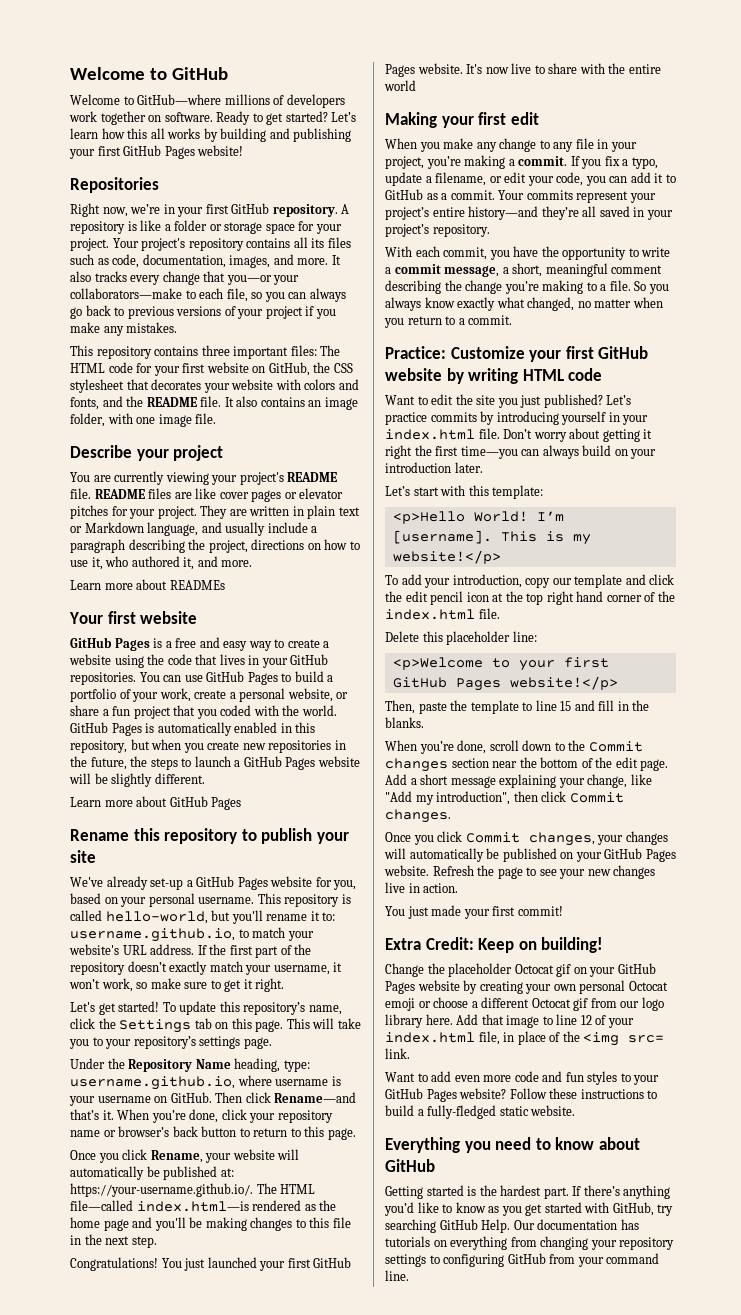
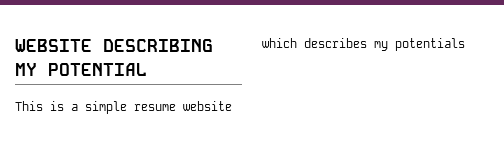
[70,67,229,80] [70,94,345,108] [69,111,357,125] [70,128,352,142] [69,145,244,159] [70,177,159,193] [70,203,350,217] [70,220,342,234] [70,237,351,251] [70,254,341,268] [70,271,300,285] [70,288,346,302] [70,305,336,319] [70,322,178,336] [70,345,341,359] [70,362,353,376] [70,379,359,393] [70,396,358,410] [70,413,217,427] [70,445,224,461] [70,471,338,485] [70,488,344,502] [70,505,360,519] [70,522,318,536] [70,539,360,553] [70,556,253,570] [70,579,225,590] [69,611,198,624] [70,637,330,651] [69,654,329,668] [70,671,334,685] [70,688,349,702] [70,705,337,719] [70,722,316,736] [70,739,346,753] [70,756,360,770] [69,773,205,787] [70,796,242,810] [70,828,349,844] [70,850,96,863] [70,876,357,890] [70,893,351,907] [70,910,336,924] [70,927,314,942] [69,944,312,958] [70,961,343,975] [69,978,285,992] [70,1001,342,1015] [70,1018,361,1033] [69,1036,272,1049] [70,1058,310,1072] [70,1075,341,1090] [69,1092,357,1106] [70,1109,333,1123] [70,1126,356,1140] [70,1149,300,1163] [70,1166,234,1180] [70,1183,316,1197] [70,1200,337,1212] [70,1217,351,1231] [70,1234,157,1248] [70,1257,352,1271] [385,63,661,77] [384,80,416,91] [385,112,539,128] [385,138,637,152] [385,155,658,169] [385,172,676,186] [385,189,656,203] [385,206,673,220] [385,224,490,237] [385,246,671,260] [385,263,663,277] [385,280,669,294] [385,297,663,311] [384,315,513,328] [385,346,649,362] [385,368,603,384] [385,394,632,408] [385,411,649,425] [385,428,653,442] [385,445,657,459] [385,462,483,473] [385,485,544,499] [392,511,564,524] [392,530,591,545] [392,550,501,564] [385,574,675,588] [385,591,675,605] [385,608,500,620] [385,631,537,645] [392,657,609,671] [392,676,618,691] [385,700,650,714] [385,717,424,728] [385,740,643,754] [385,757,669,772] [385,774,652,788] [385,791,624,805] [385,809,451,823] [385,831,668,846] [384,848,676,862] [384,865,656,879] [385,882,459,893] [385,905,563,919] [385,937,604,953] [385,963,656,977] [385,980,668,994] [385,997,664,1011] [385,1014,634,1028] [385,1031,665,1046] [385,1048,410,1059] [385,1071,660,1085] [385,1088,658,1102] [385,1105,576,1119] [385,1137,640,1153] [385,1159,435,1172] [385,1185,671,1199] [384,1202,674,1216] [385,1219,639,1233] [385,1236,675,1250] [385,1253,660,1267] [385,1270,409,1281] Welcome to GitHub // Welcome to GitHub—where millions of developers work together on software. Ready to get started? Let’s learn how this all works by building and publishing your first GitHub Pages website! // Repositories // Right now, we’re in your first GitHub repository. A repository is like a folder or storage space for your project. Your project's repository contains all its files such as code, documentation, images, and more. It also tracks every change that you—or your collaborators—make to each file, so you can always go back to previous versions of your project if you make any mistakes. // This repository contains three important files: The HTML code for your first website on GitHub, the CSS stylesheet that decorates your website with colors and fonts, and the README file. It also contains an image folder, with one image file. // Describe your project // You are currently viewing your project's README file. README files are like cover pages or elevator pitches for your project. They are written in plain text or Markdown language, and usually include a paragraph describing the project, directions on how to use it, who authored it, and more. // Learn more about READMEs // Your first website // GitHub Pages is a free and easy way to create a website using the code that lives in your GitHub repositories. You can use GitHub Pages to build a portfolio of your work, create a personal website, or share a fun project that you coded with the world. GitHub Pages is automatically enabled in this repository, but when you create new repositories in the future, the steps to launch a GitHub Pages website will be slightly different. // Learn more about GitHub Pages // Rename this repository to publish your site // We've already set-up a GitHub Pages website for you, based on your personal username. This repository is called hello-world, but you'll rename it to: username.github.io, to match your website's URL address. If the first part of the repository doesn’t exactly match your username, it won’t work, so make sure to get it right. // Let's get started! To update this repository’s name, click the Settings tab on this page. This will take you to your repository’s settings page. // Under the Repository Name heading, type: username.github.io, where username is your username on GitHub. Then click Rename—and that’s it. When you’re done, click your repository name or browser’s back button to return to this page. // Once you click Rename, your website will automatically be published at: https://your-username.github.io/. The HTML file—called index.html—is rendered as the home page and you'll be making changes to this file in the next step. // Congratulations! You just launched your first GitHub Pages website. It's now live to share with the entire world // Making your first edit // When you make any change to any file in your project, you’re making a commit. If you fix a typo, update a filename, or edit your code, you can add it to GitHub as a commit. Your commits represent your project’s entire history—and they’re all saved in your project’s repository. // With each commit, you have the opportunity to write a commit message, a short, meaningful comment describing the change you’re making to a file. So you always know exactly what changed, no matter when you return to a commit. // Practice: Customize your first GitHub website by writing HTML code // Want to edit the site you just published? Let’s practice commits by introducing yourself in your index.html file. Don’t worry about getting it right the first time—you can always build on your introduction later. // Let’s start with this template: // <p>Hello World! I’m [username]. This is my website!</p> // To add your introduction, copy our template and click the edit pencil icon at the top right hand corner of the index.html file. // Delete this placeholder line: // <p>Welcome to your first GitHub Pages website!</p> // Then, paste the template to line 15 and fill in the blanks. // When you’re done, scroll down to the Commit changes section near the bottom of the edit page. Add a short message explaining your change, like "Add my introduction", then click Commit changes. // Once you click Commit changes, your changes will automatically be published on your GitHub Pages website. Refresh the page to see your new changes live in action. // You just made your first commit! // Extra Credit: Keep on building! // Change the placeholder Octocat gif on your GitHub Pages website by creating your own personal Octocat emoji or choose a different Octocat gif from our logo library here. Add that image to line 12 of your index.html file, in place of the <img src= link. // Want to add even more code and fun styles to your GitHub Pages website? Follow these instructions to build a fully-fledged static website. // Everything you need to know about GitHub // Getting started is the hardest part. If there’s anything you’d like to know as you get started with GitHub, try searching GitHub Help. Our documentation has tutorials on everything from changing your repository settings to configuring GitHub from your command line. -> [15,39,213,52] [15,63,147,76] [15,101,232,114] [262,38,465,51] WEBSITE DESCRIBING MY POTENTIAL // This is a simple resume website which describes my potentials

